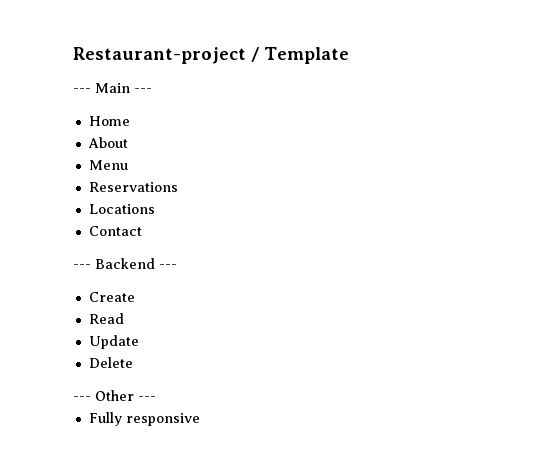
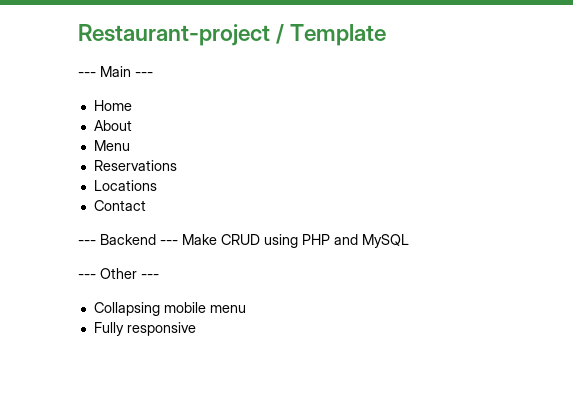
[88,292,135,302] [88,313,124,324] [88,335,139,349] [88,357,133,368] // Create // Read // Update // Delete -> [182,234,409,248] Make CRUD using PHP and MySQL
(156, 398) none -> [93,302,246,316] // Collapsing mobile menu

